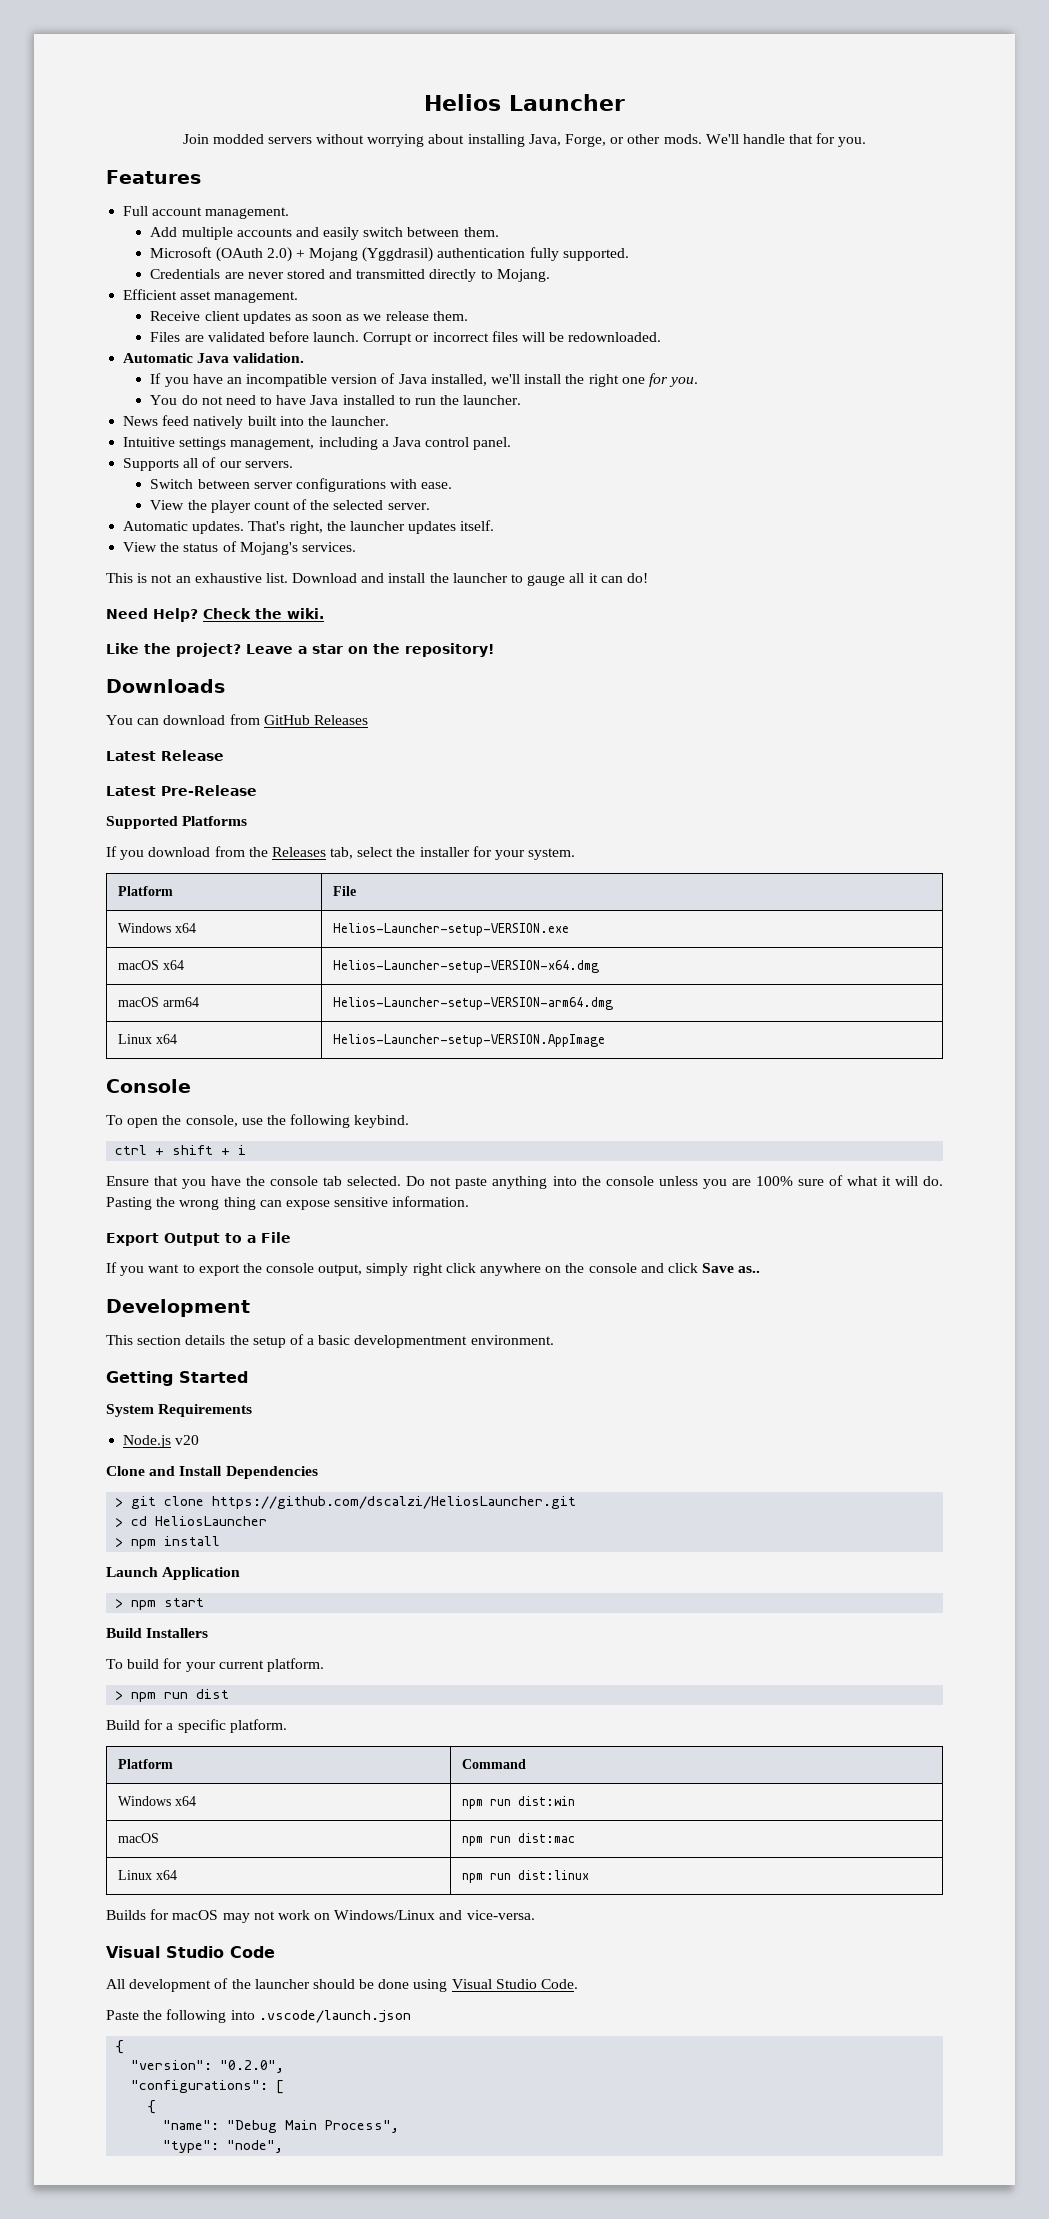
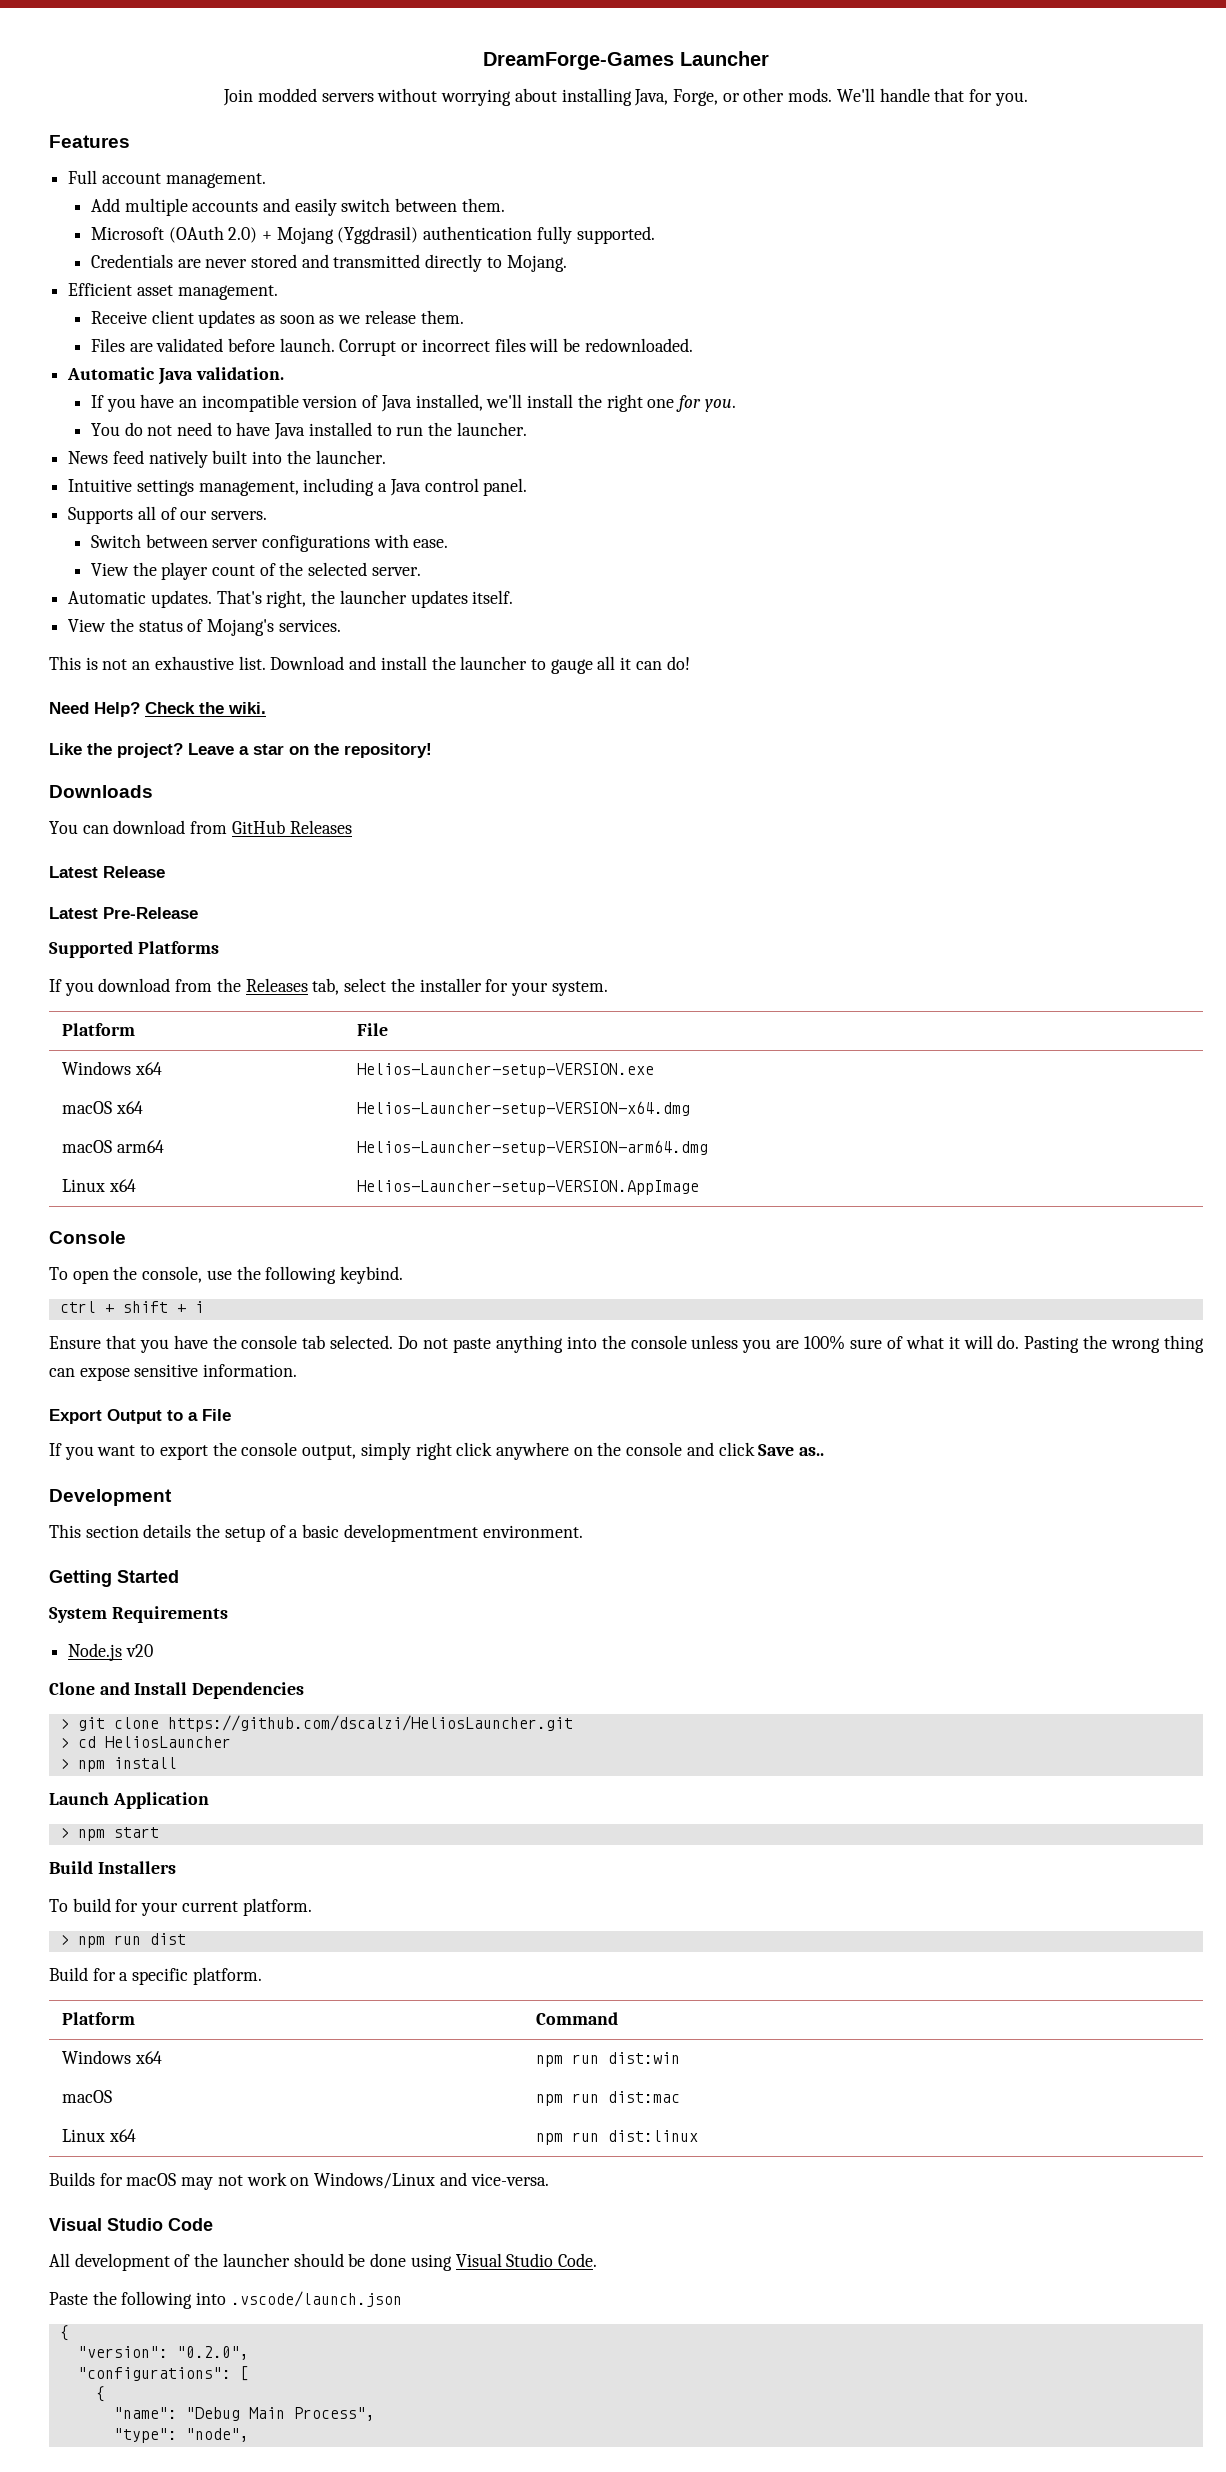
[424,94,501,111] Helios -> [483,52,674,70] DreamForge-Games

